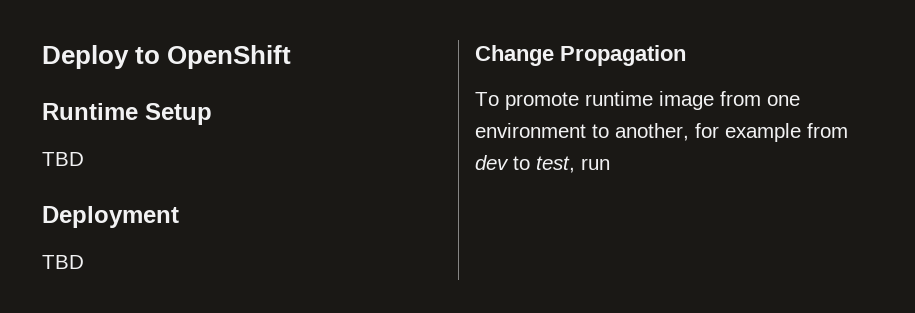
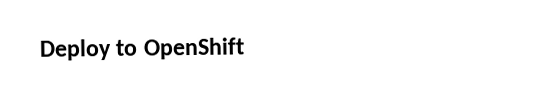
[42,103,212,125] [42,152,84,166] [42,206,179,228] [42,255,84,269] [475,45,686,66] [475,91,800,110] [475,123,848,142] [475,155,610,173] // Runtime Setup // TBD // Deployment // TBD // Change Propagation // To promote runtime image from one environment to another, for example from dev to test, run -> (245, 48) none

